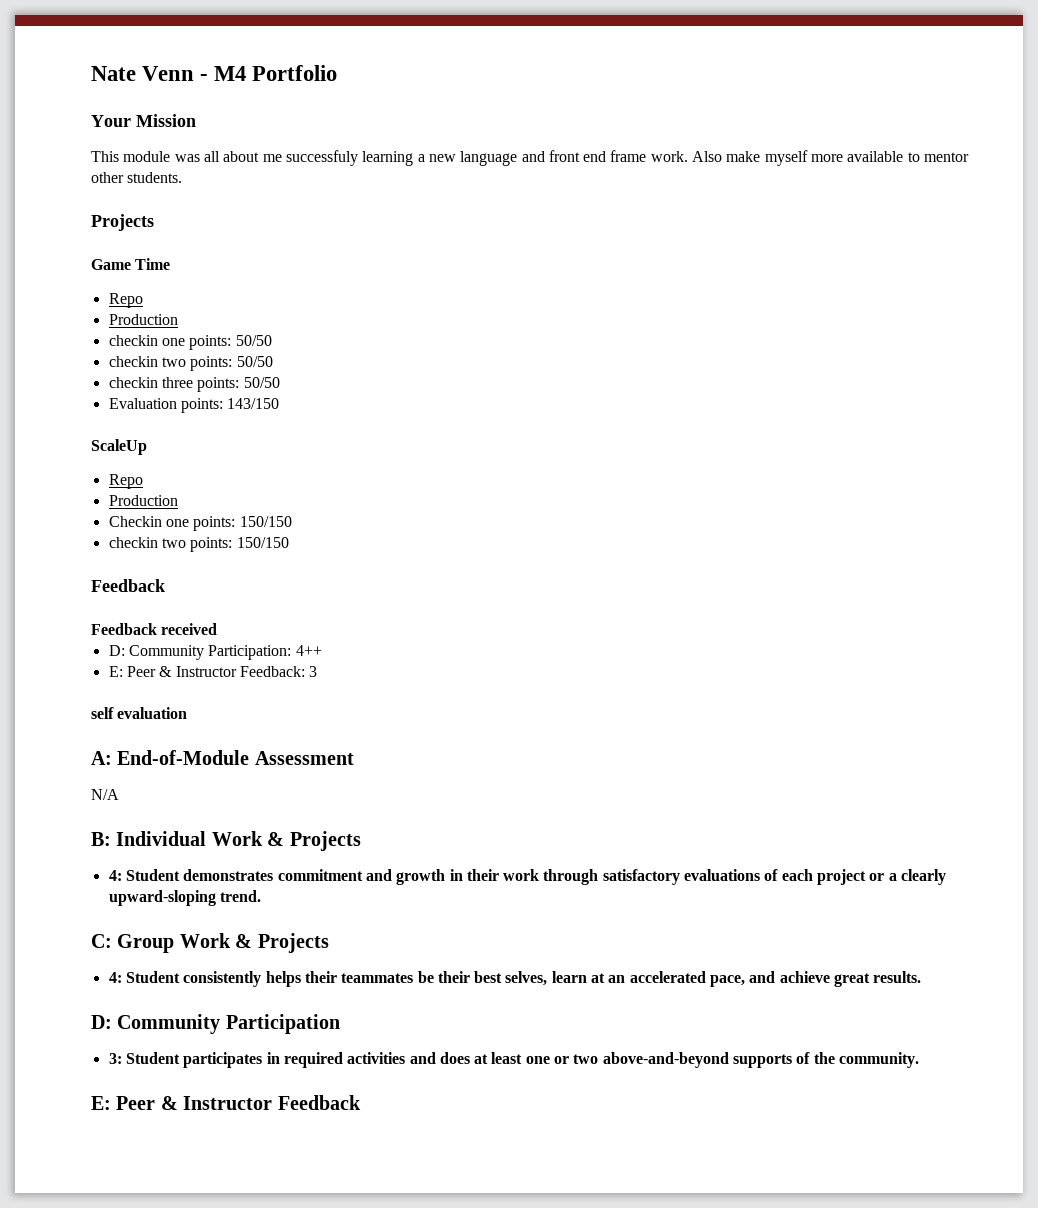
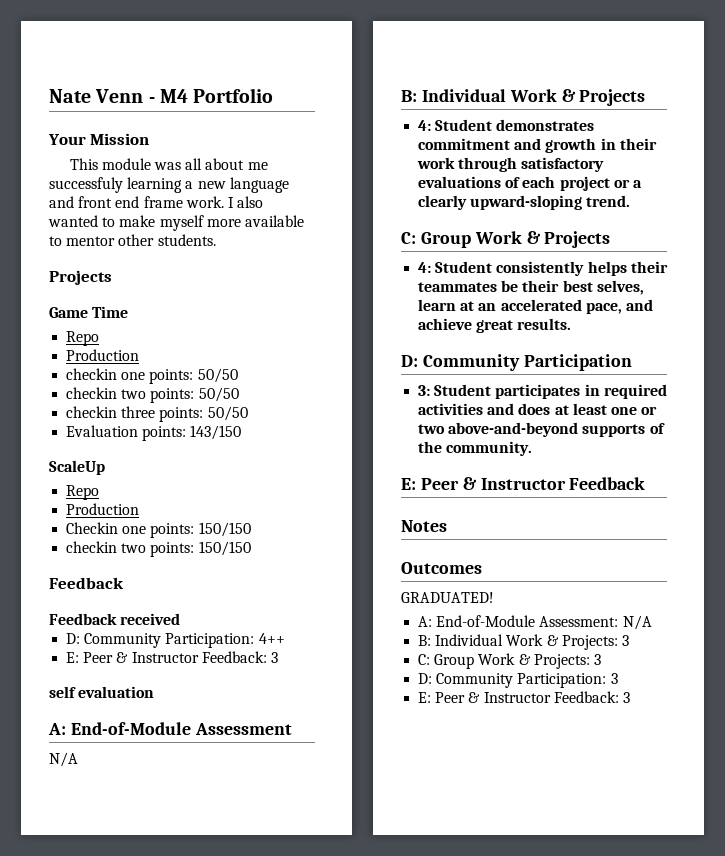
[692,151,723,162] Also -> [227,196,264,208] [48,215,116,227] I also wanted to
(361, 1102) none -> [401,520,447,532] [401,562,482,574] [401,592,494,603] [418,615,652,630] [418,634,629,650] [418,653,601,669] [418,673,618,688] [418,691,630,703] // Notes // Outcomes // GRADUATED! // A: End-of-Module Assessment: N/A // B: Individual Work & Projects: 3 // C: Group Work & Projects: 3 // D: Community Participation: 3 // E: Peer & Instructor Feedback: 3

